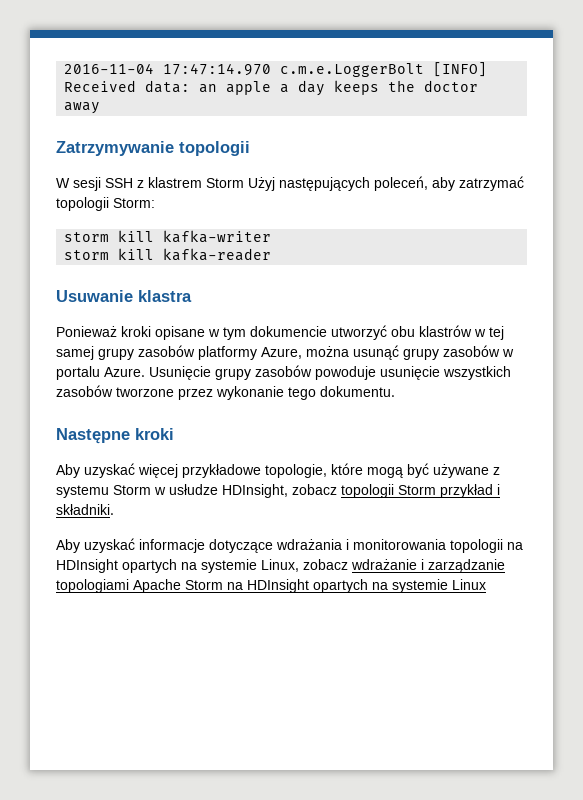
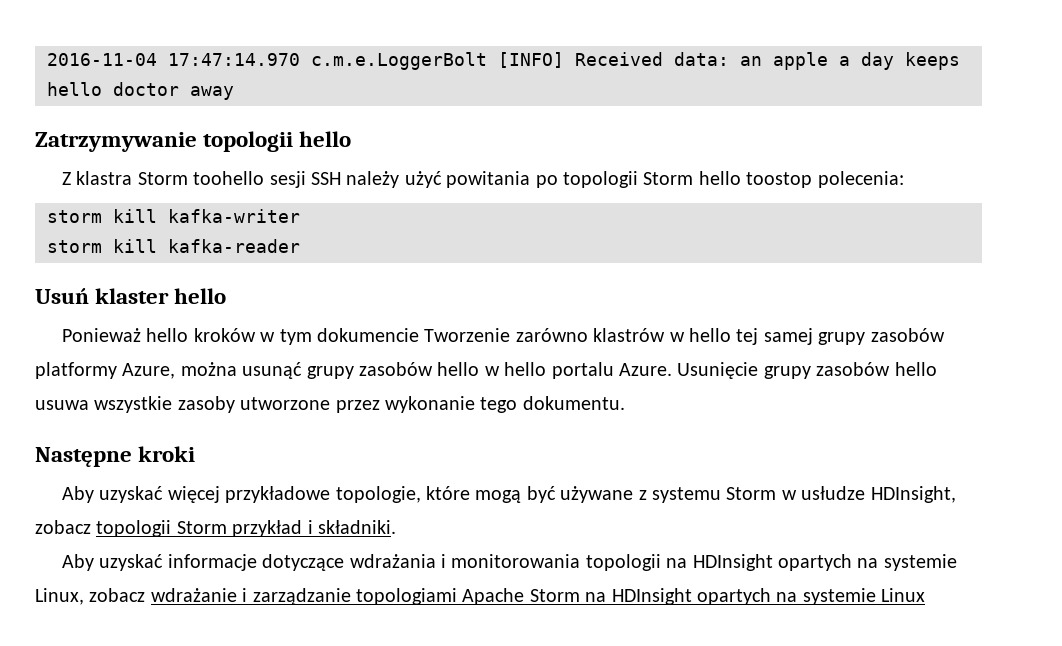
[388,80,416,92] the -> [47,82,102,96] hello
[56,176,524,191] [56,197,155,211] // W sesji SSH z klastrem Storm Użyj następujących poleceń, aby zatrzymać topologii Storm: -> [299,131,352,147] [61,171,904,188] hello // Z klastra Storm toohello sesji SSH należy użyć powitania po topologii Storm hello toostop polecenia:
[56,290,192,302] Usuwanie klastra -> [35,288,227,304] Usuń klaster hello
[121,326,205,340] kroki opisane -> [146,328,256,342] hello kroków
[331,325,415,340] utworzyć obu -> [424,328,588,342] Tworzenie zarówno
(486, 333) none -> [688,328,731,342] hello
[502,349,514,357] w -> [437,362,547,376] hello w hello
[315,366,511,380] [56,385,174,397] powoduje usunięcie wszystkich zasobów tworzone -> [894,362,937,376] [35,396,331,413] hello usuwa wszystkie zasoby utworzone

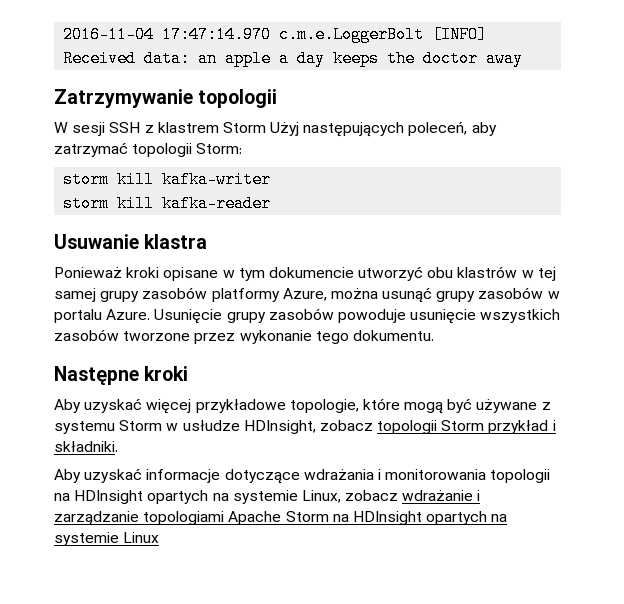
[47,82,102,96] hello -> [387,50,416,67] the
[299,131,352,147] [61,171,904,188] hello // Z klastra Storm toohello sesji SSH należy użyć powitania po topologii Storm hello toostop polecenia: -> [54,122,497,137] [54,142,243,157] // W sesji SSH z klastrem Storm Użyj następujących poleceń, aby zatrzymać topologii Storm:
[35,288,227,304] Usuń klaster hello -> [54,234,208,249] Usuwanie klastra
[146,328,256,342] hello kroków -> [126,267,219,281] kroki opisane
[424,328,588,342] Tworzenie zarówno -> [358,266,454,281] utworzyć obu
[688,328,731,342] hello -> (534, 274) none
[437,362,547,376] hello w hello -> [547,291,560,299] w
[894,362,937,376] [35,396,331,413] hello usuwa wszystkie zasoby utworzone -> [337,309,561,324] [54,329,191,341] powoduje usunięcie wszystkich zasobów tworzone

